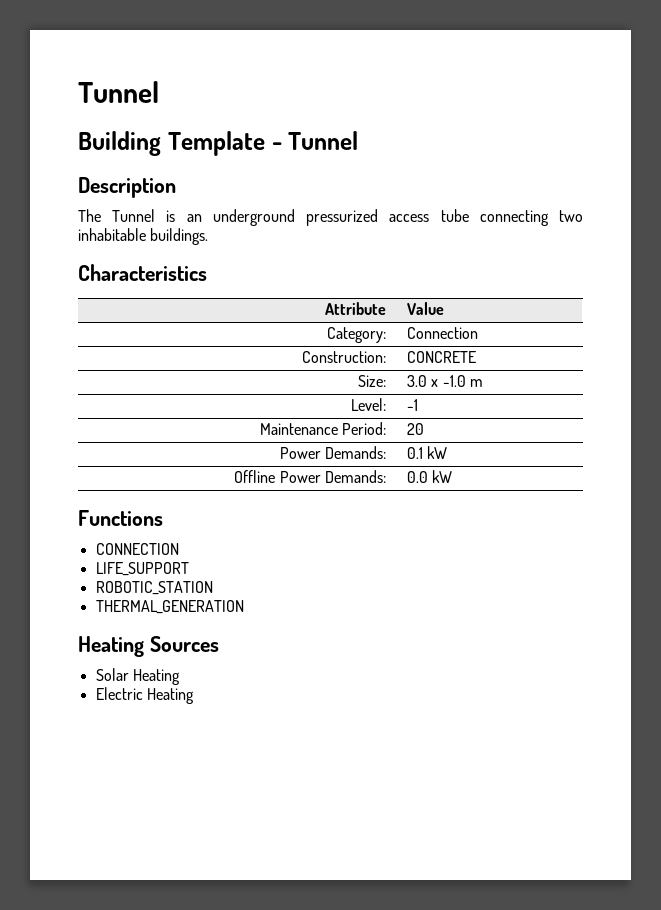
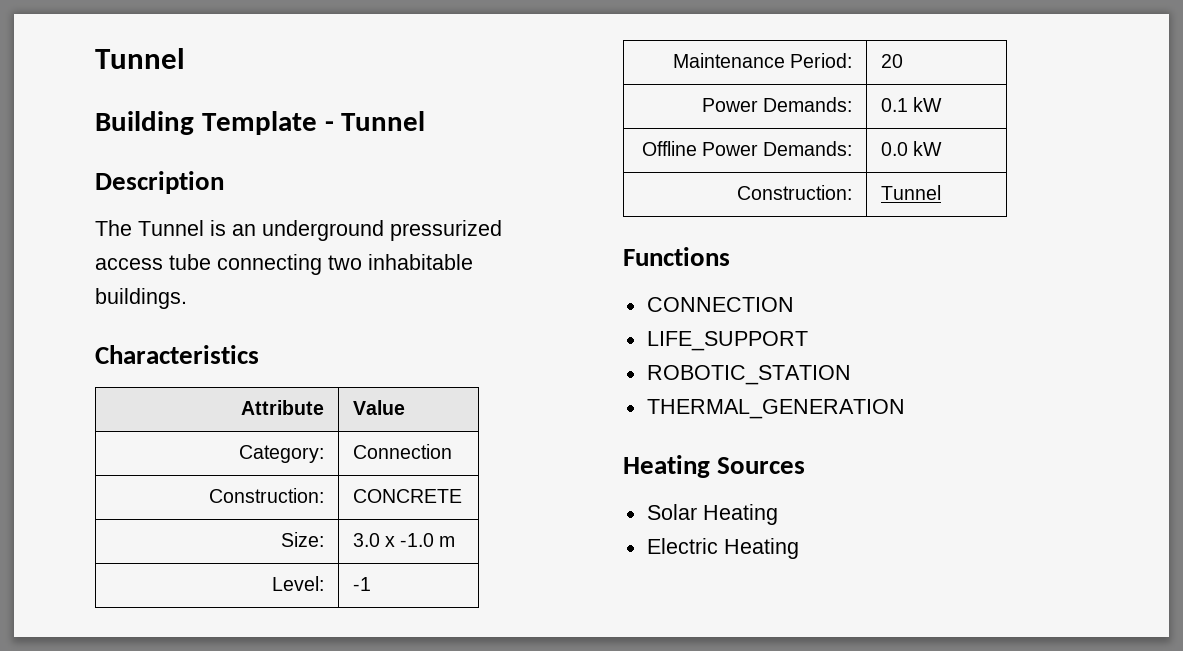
(453, 476) none -> [737,185,853,200] [880,185,941,200] // Construction: | Tunnel

